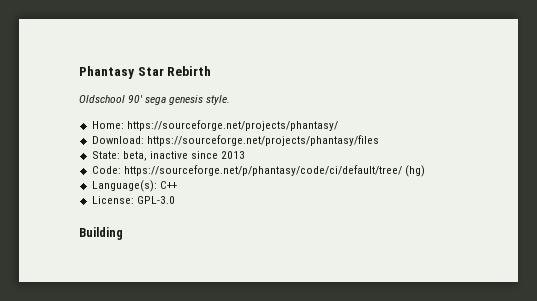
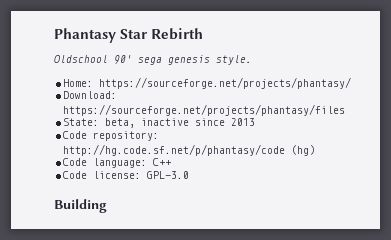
[91,165,402,176] Code: https://sourceforge.net/p/phantasy/code/ci/default/tree/ -> [63,131,160,141] [63,144,286,156] Code repository: http://hg.code.sf.net/p/phantasy/code
[91,180,157,192] Language(s): -> [63,158,148,168] Code language:
[91,196,134,204] License: -> [63,171,142,179] Code license:

